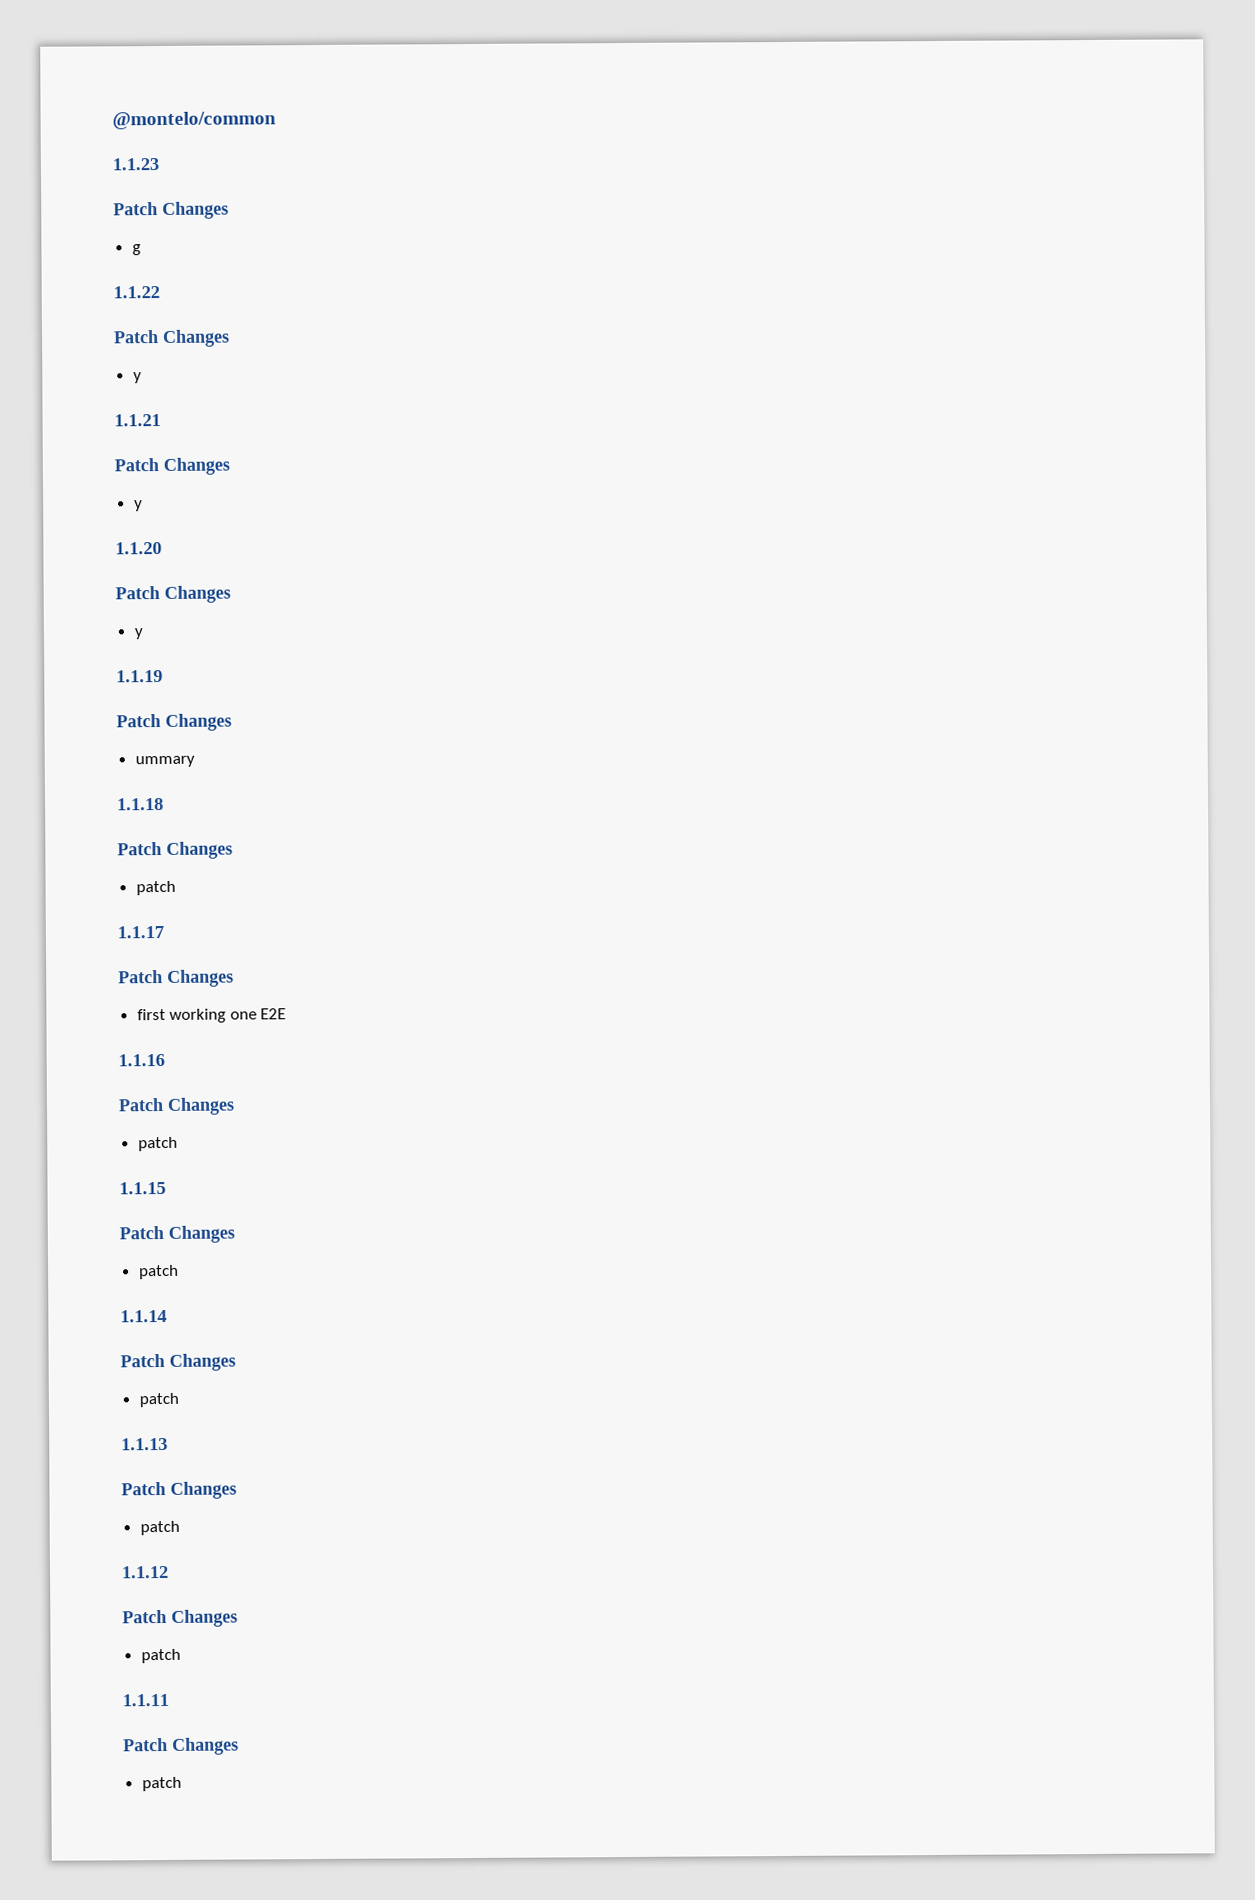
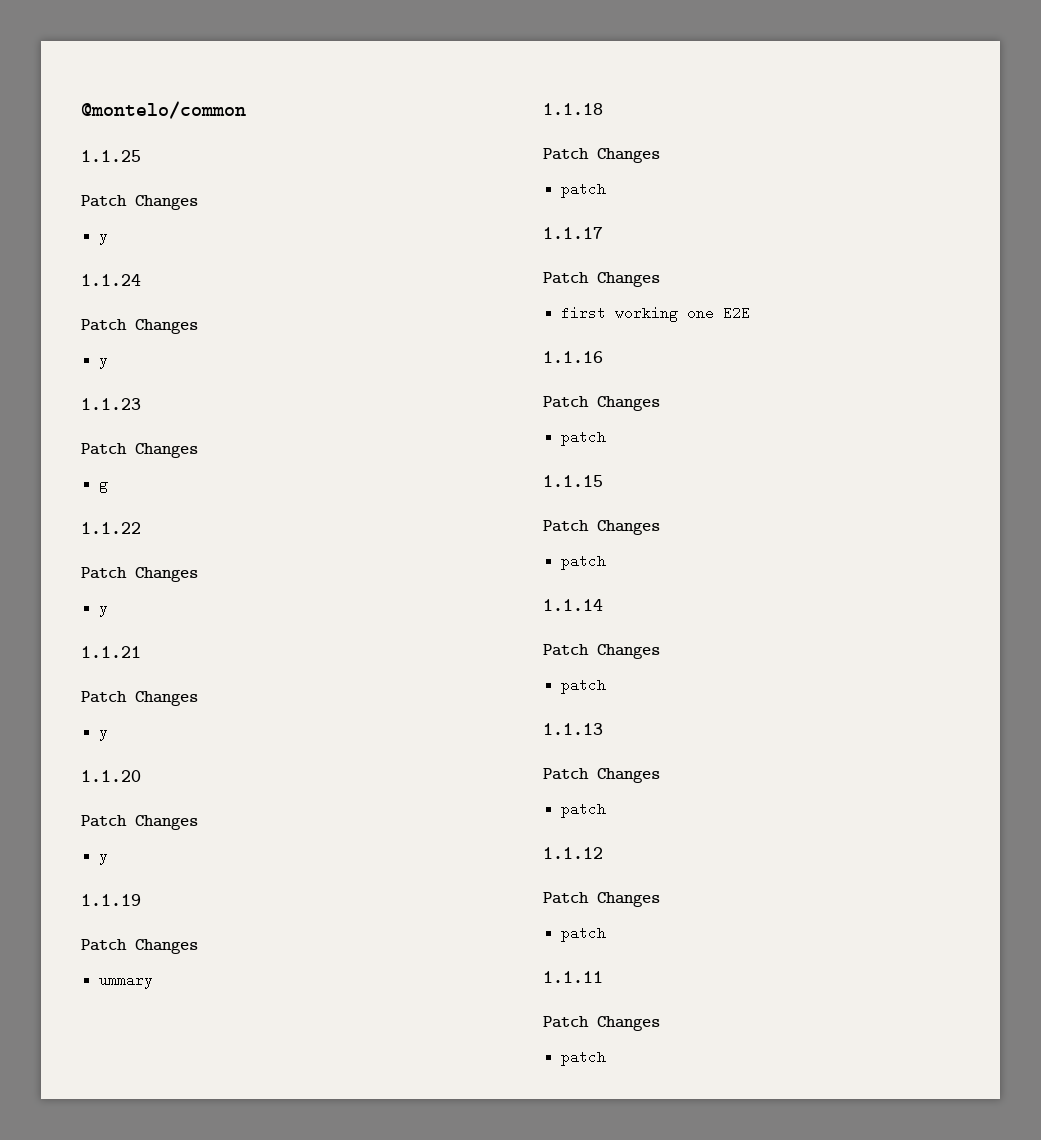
(276, 120) none -> [81,150,141,162] [81,195,198,210] [99,234,109,245] [81,274,141,286] [81,319,198,334] [99,358,109,369] // 1.1.25 // Patch Changes // y // 1.1.24 // Patch Changes // y

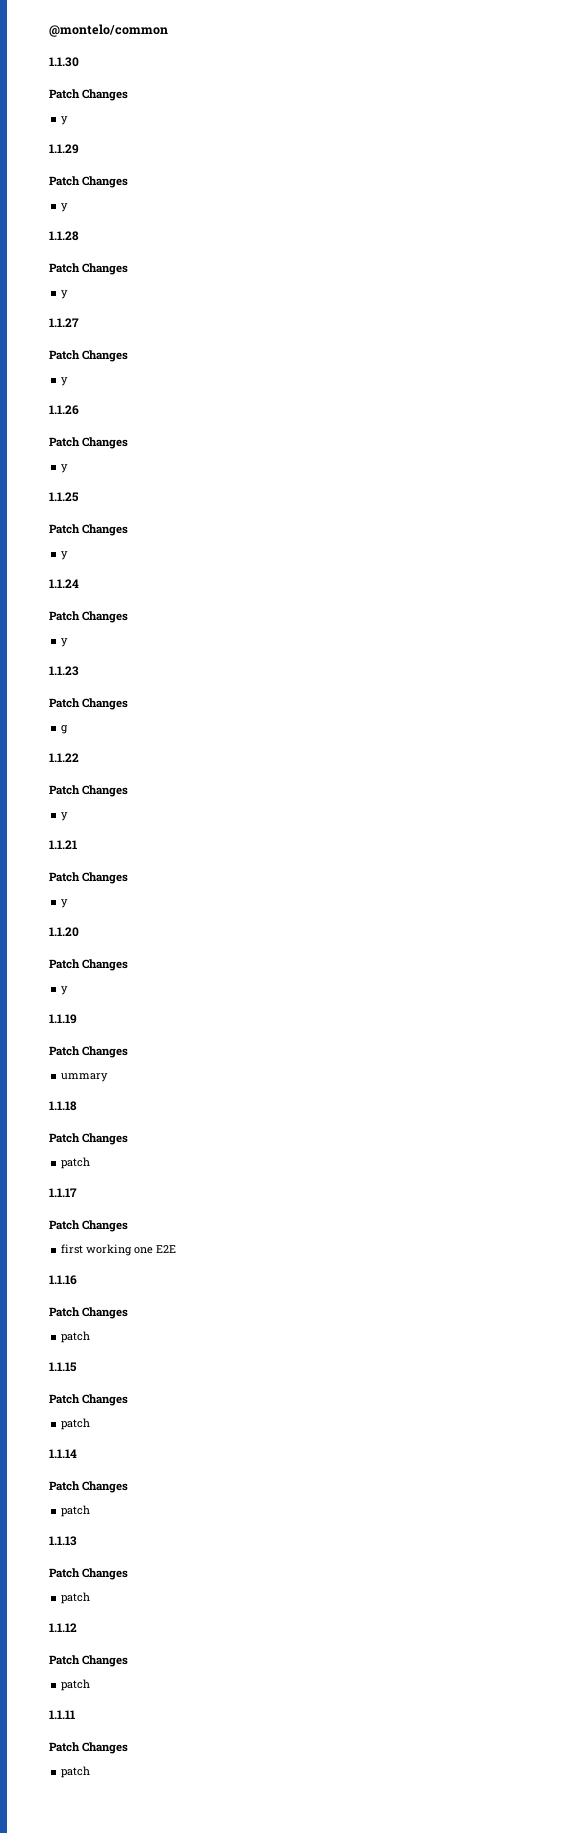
(246, 110) none -> [49,57,79,67] [49,89,129,101] [61,116,69,125] [49,144,79,154] [49,176,129,188] [61,203,69,212] [49,231,79,241] [49,263,129,275] [61,290,69,299] [49,318,79,327] [49,350,129,362] [61,377,69,386] [49,405,79,415] [49,437,129,449] [61,464,69,473] // 1.1.30 // Patch Changes // y // 1.1.29 // Patch Changes // y // 1.1.28 // Patch Changes // y // 1.1.27 // Patch Changes // y // 1.1.26 // Patch Changes // y

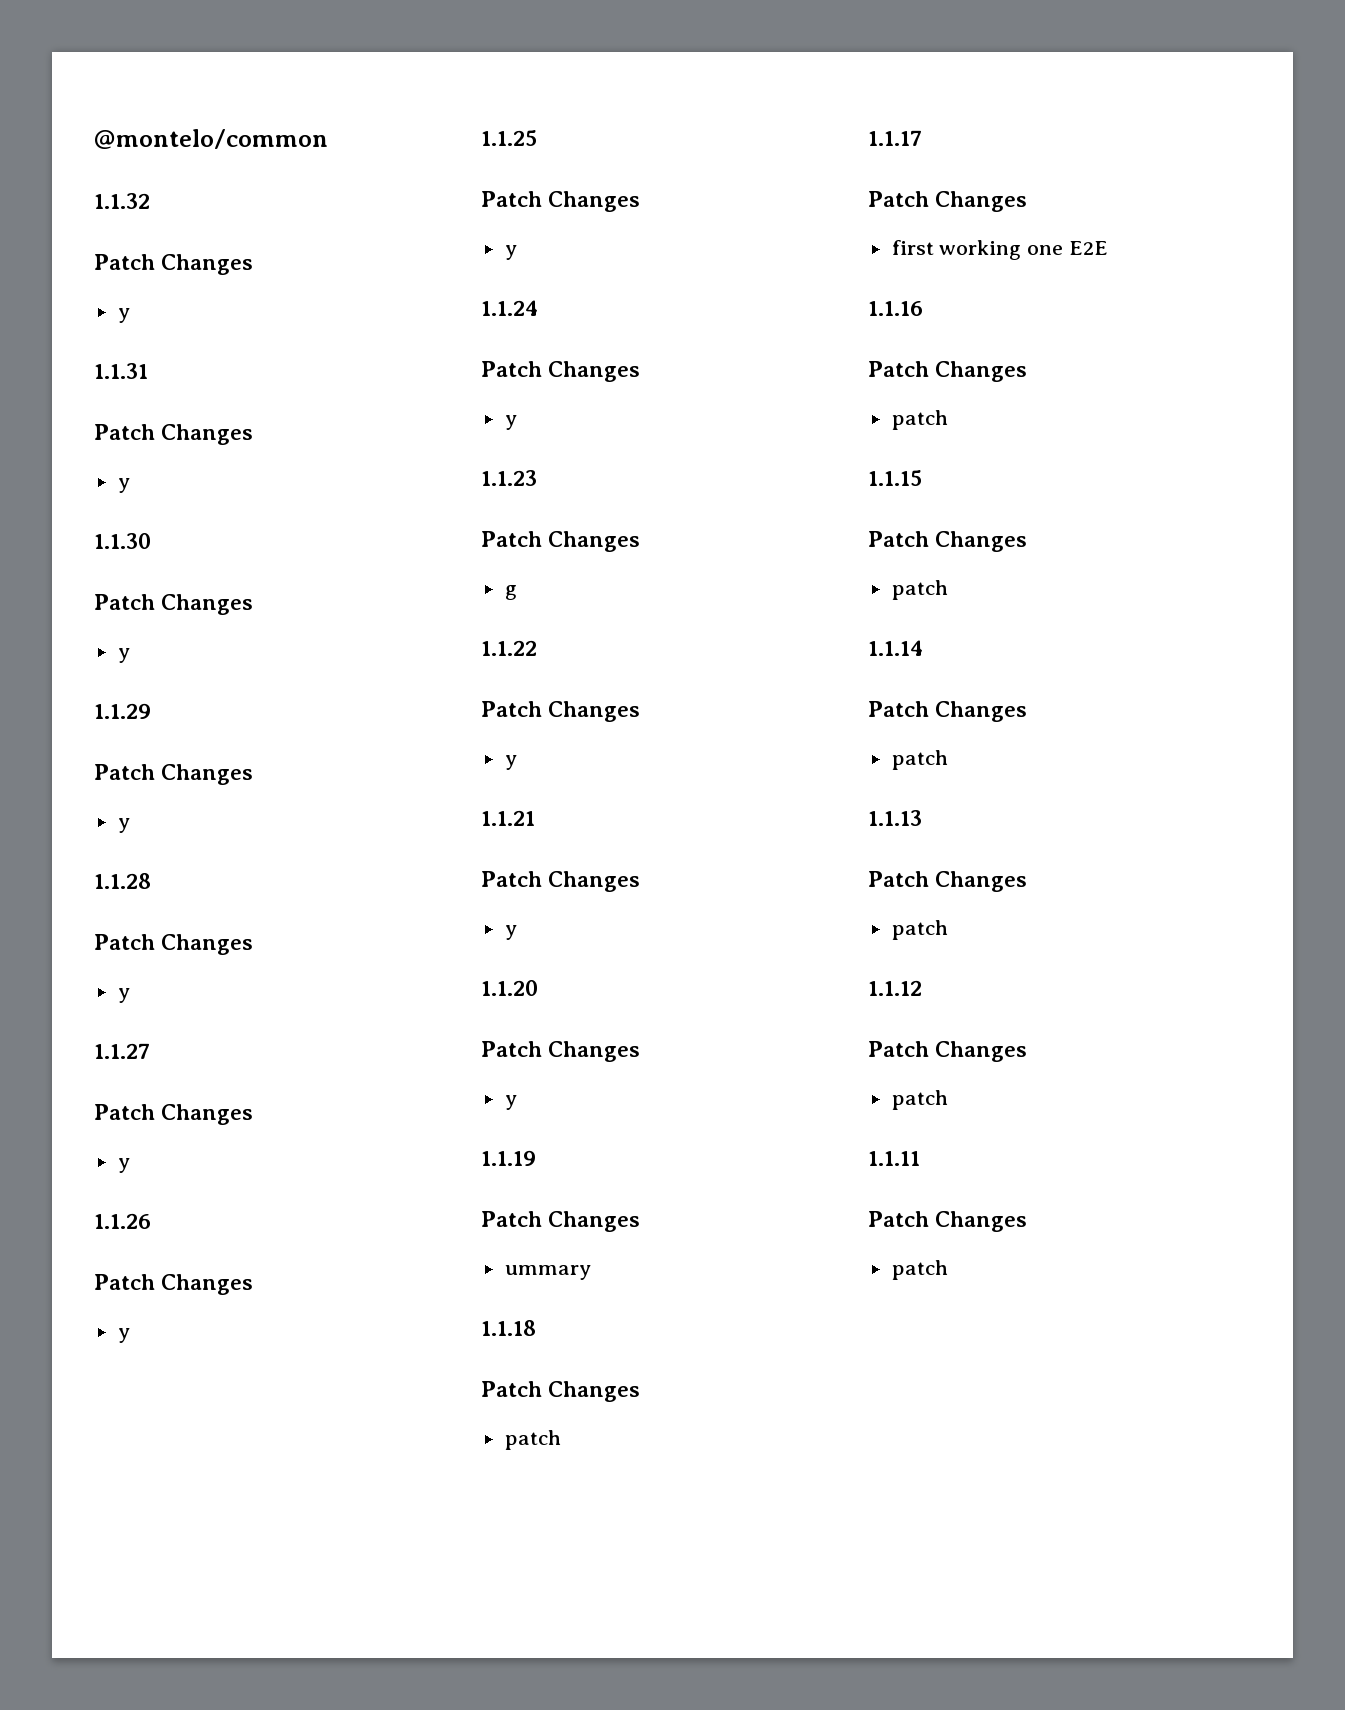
(168, 30) none -> [94,193,150,209] [94,254,254,275] [117,308,130,323] [94,363,148,379] [94,424,254,445] [117,478,130,493] // 1.1.32 // Patch Changes // y // 1.1.31 // Patch Changes // y

